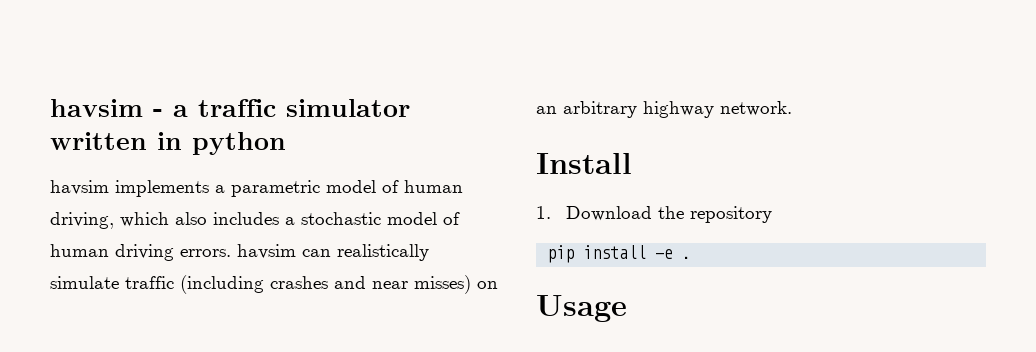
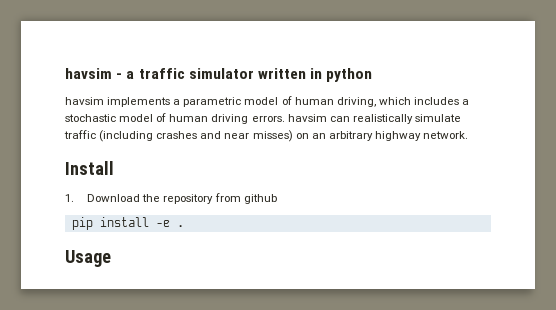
[175,212,207,225] also -> (411, 101) none
(773, 214) none -> [214,193,277,204] from github

